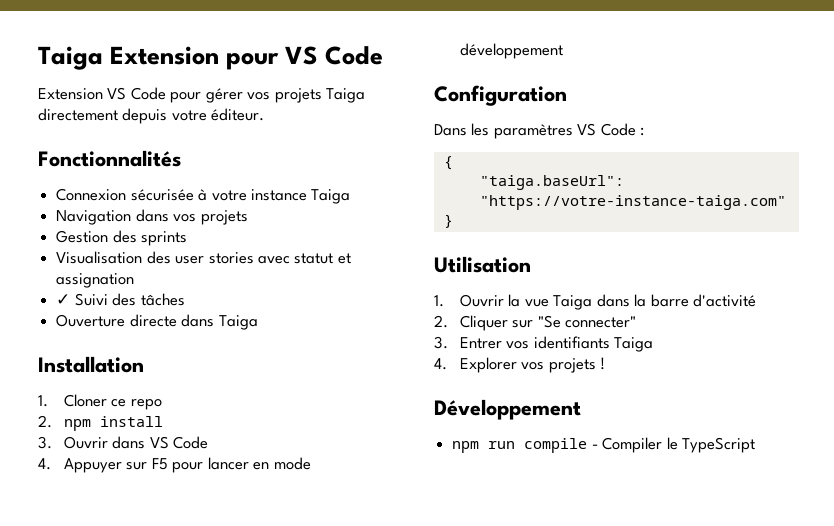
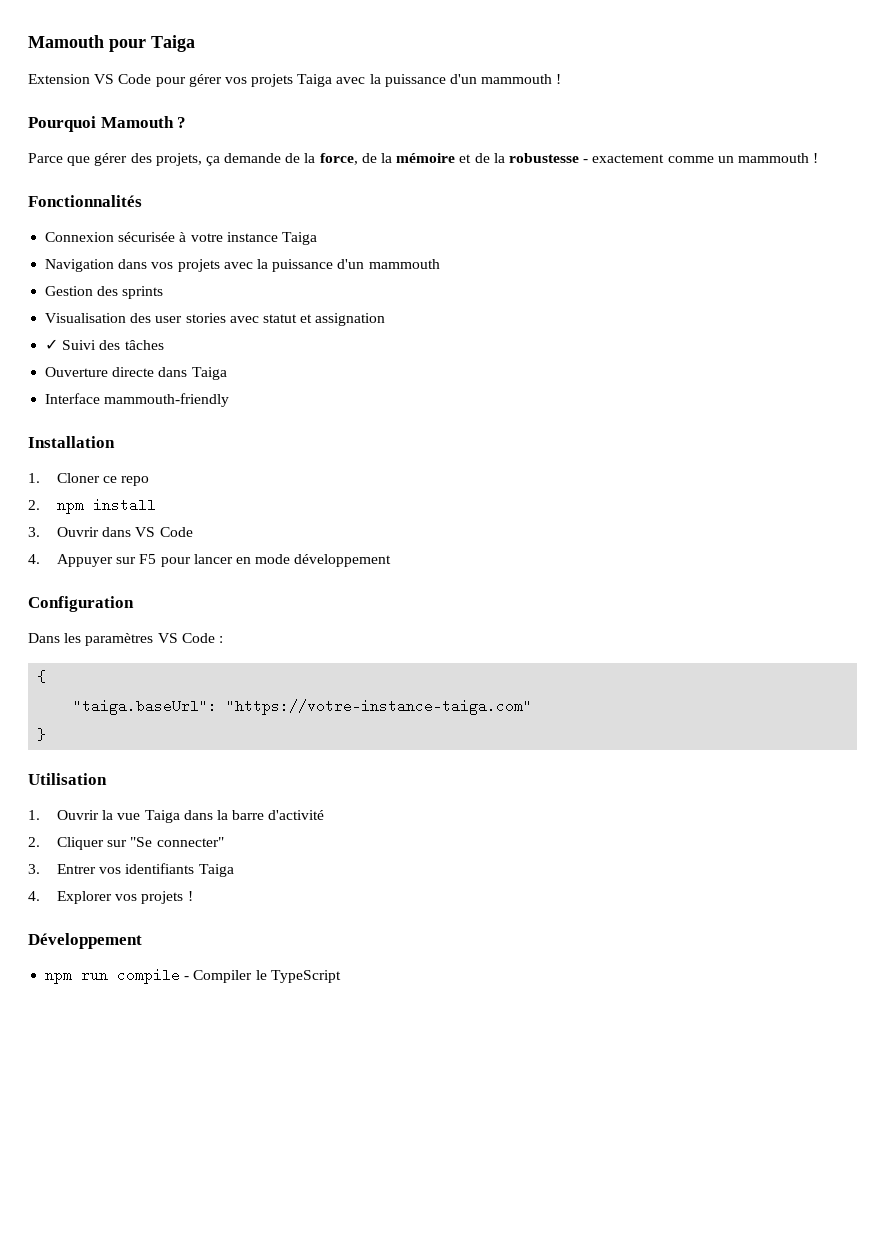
[38,46,384,70] Taiga Extension pour VS Code -> [28,35,195,52] Mamouth pour Taiga
[38,108,265,124] directement depuis votre éditeur. -> [336,74,562,87] [28,116,187,132] [28,153,819,166] avec la puissance d'un mammouth ! // Pourquoi Mamouth ? // Parce que gérer des projets, ça demande de la force, de la mémoire et de la robustesse - exactement comme un mammouth !
(248, 217) none -> [223,259,440,272] avec la puissance d'un mammouth
(258, 322) none -> [45,393,230,407] // Interface mammouth-friendly

